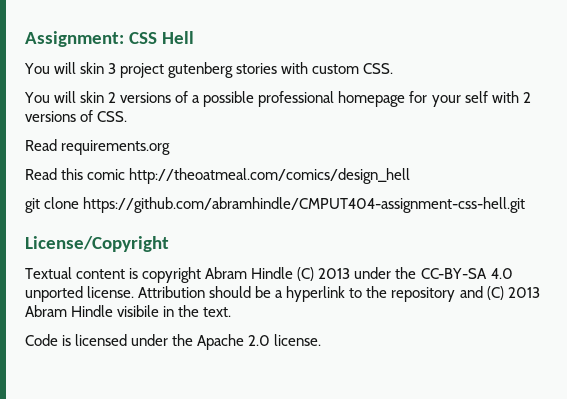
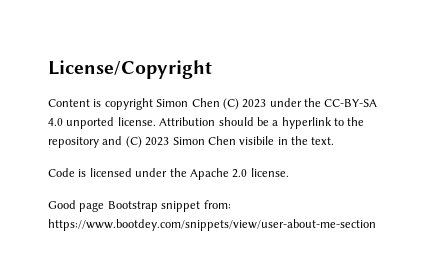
[25,31,194,47] [24,62,394,78] [24,91,531,107] [25,110,128,122] [25,139,171,155] [25,168,411,184] [25,197,526,213] [25,236,169,252] [25,267,351,283] Assignment: CSS Hell // You will skin 3 project gutenberg stories with custom CSS. // You will skin 2 versions of a possible professional homepage for your self with 2 versions of CSS. // Read requirements.org // Read this comic http://theoatmeal.com/comics/design_hell // git clone https://github.com/abramhindle/CMPUT404-assignment-css-hell.git // License/Copyright // Textual content is copyright Abram Hindle (C) 2013 -> [48,60,212,79] [48,98,267,110] License/Copyright // Content is copyright Simon Chen (C) 2023
[507,287,540,298] [25,305,114,317] 2013 Abram Hindle -> [145,136,236,146] 2023 Simon Chen
(322, 340) none -> [48,200,231,212] [48,219,376,231] // Good page Bootstrap snippet from: https://www.bootdey.com/snippets/view/user-about-me-section

